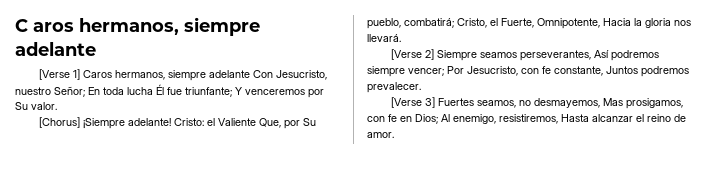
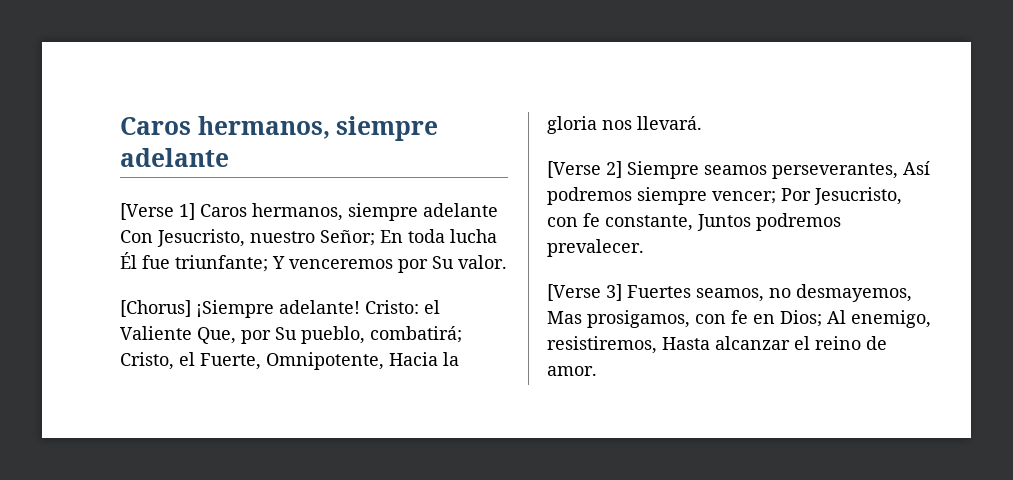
[15,19,74,32] C aros -> [120,117,191,135] Caros

